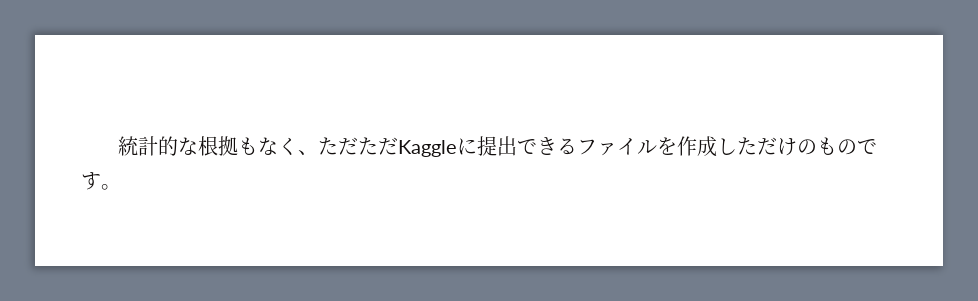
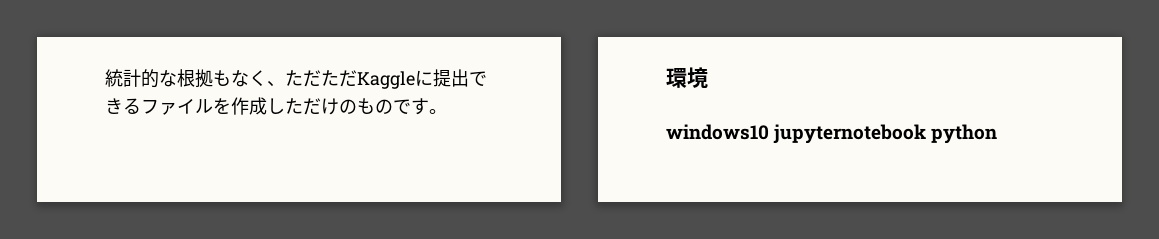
(121, 187) none -> [666,67,708,88] [666,124,998,144] // 環境 // windows10 jupyternotebook python

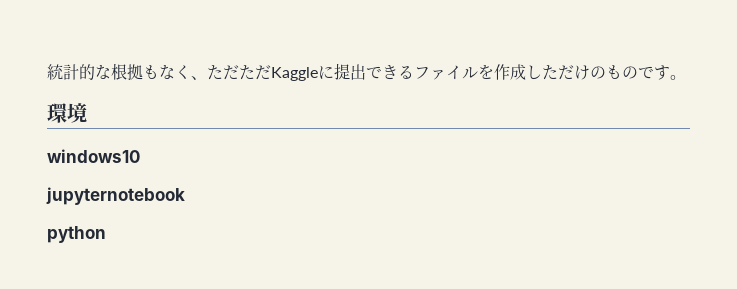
(769, 132) none -> (140, 156) //
(927, 134) none -> (185, 196) //

